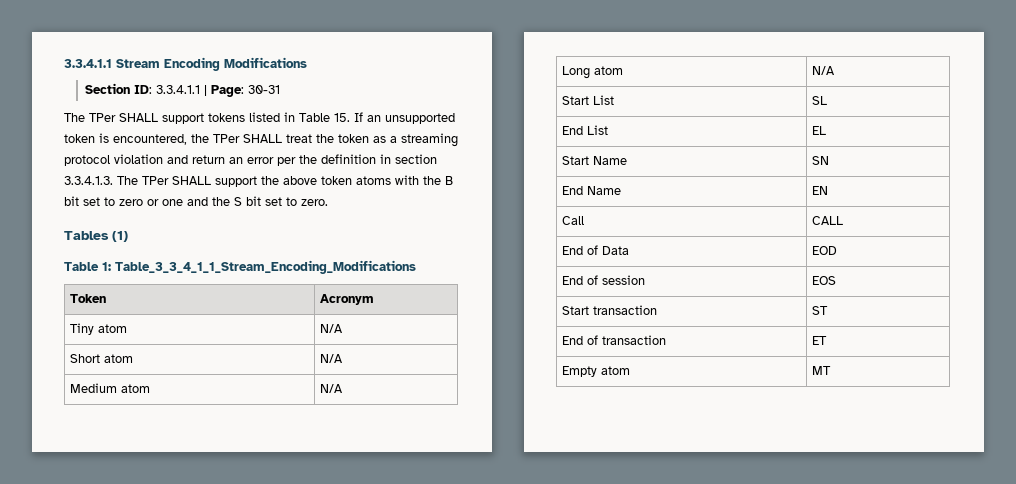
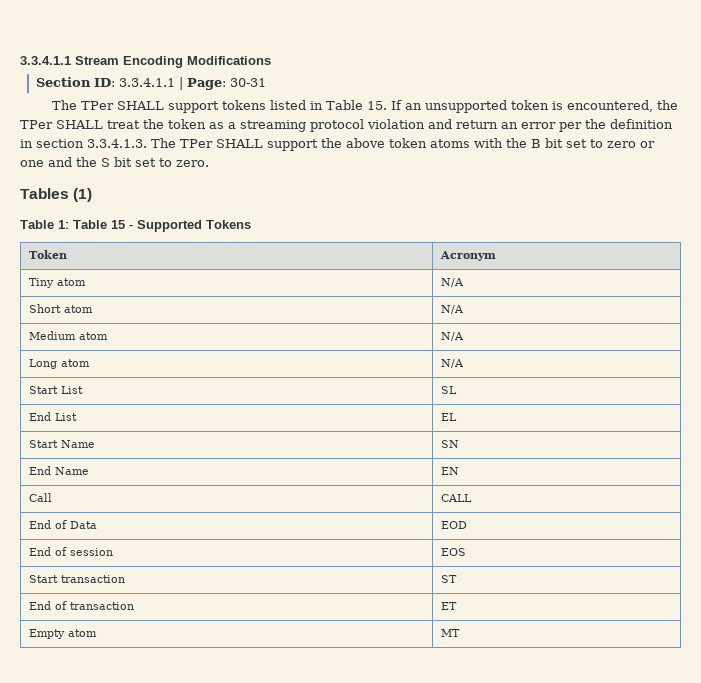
[115,260,416,274] Table_3_3_4_1_1_Stream_Encoding_Modifications -> [73,220,251,232] Table 15 - Supported Tokens

